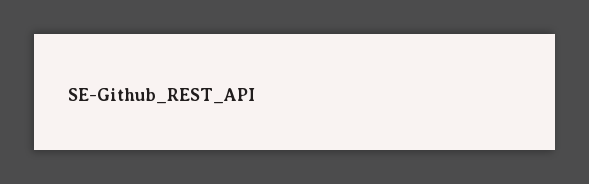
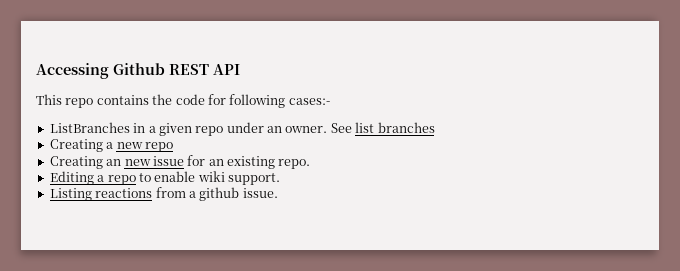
[68,88,255,104] SE-Github_REST_API -> [36,63,240,79] [36,94,330,108] [49,122,435,136] [49,139,173,152] [49,155,311,169] [49,171,280,185] [49,187,278,201] Accessing Github REST API // This repo contains the code for following cases:- // ListBranches in a given repo under an owner. See list branches // Creating a new repo // Creating an new issue for an existing repo. // Editing a repo to enable wiki support. // Listing reactions from a github issue.

